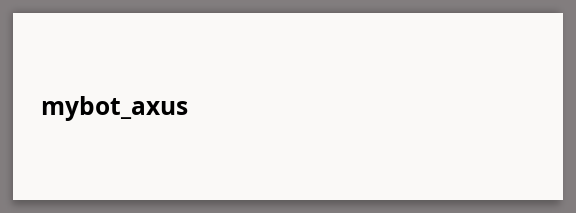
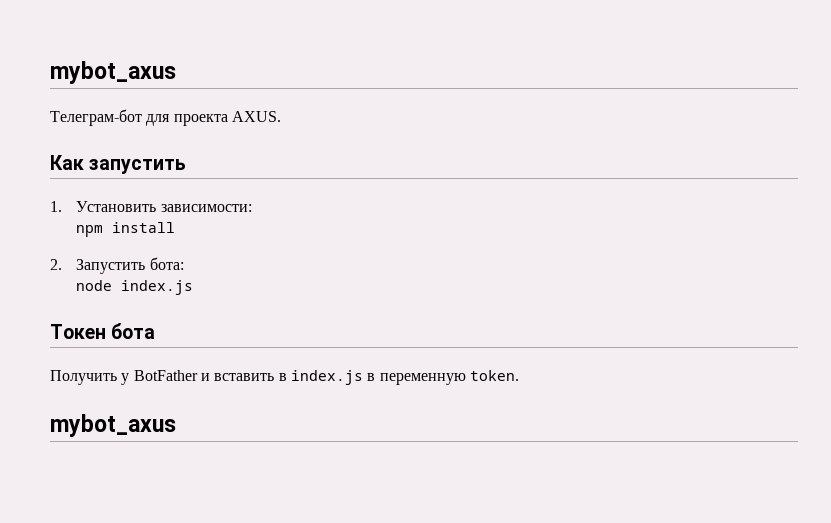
[41,96,188,121] mybot_axus -> [50,61,176,84] [50,109,281,126] [50,155,187,174] [50,201,252,212] [76,222,176,237] [50,257,184,274] [76,280,194,295] [50,323,156,339] [50,370,519,385] [50,414,176,437] mybot_axus // Телеграм-бот для проекта AXUS. // Как запустить // 1. Установить зависимости: // npm install // 2. Запустить бота: // node index.js // Токен бота // Получить у BotFather и вставить в index.js в переменную token. // mybot_axus

